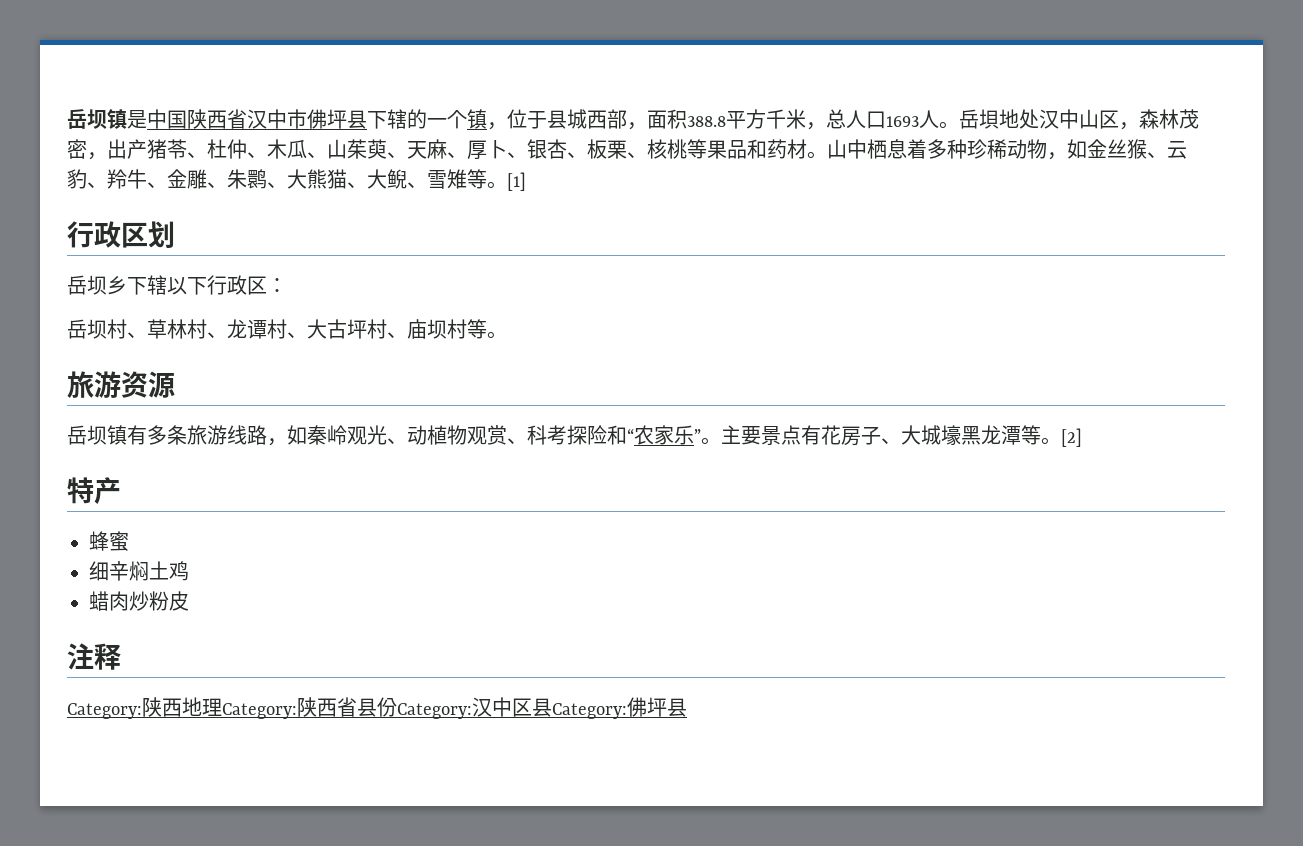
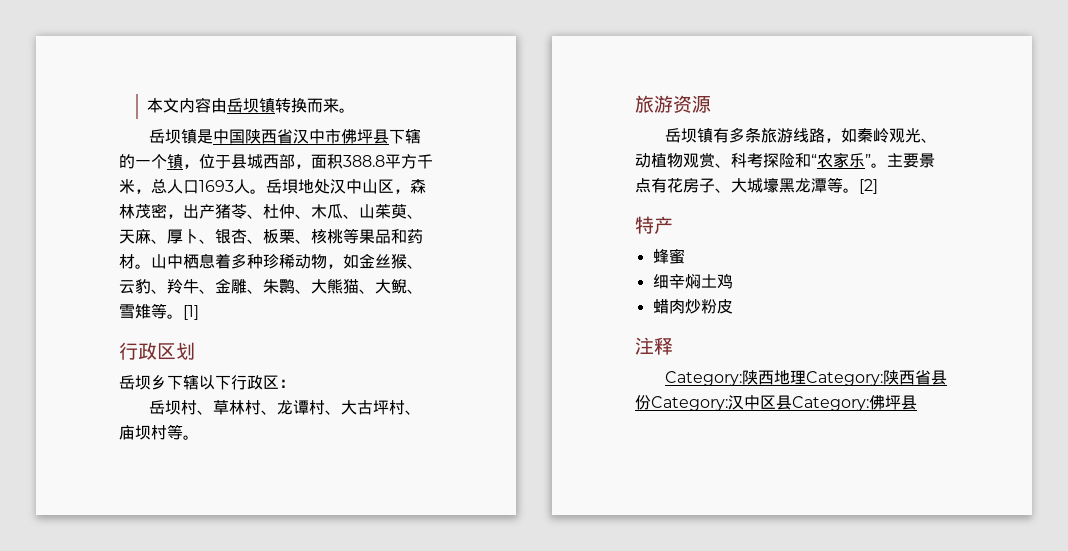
(67, 119) none -> [146,97,355,113] 本文内容由岳坝镇转换而来。 //

